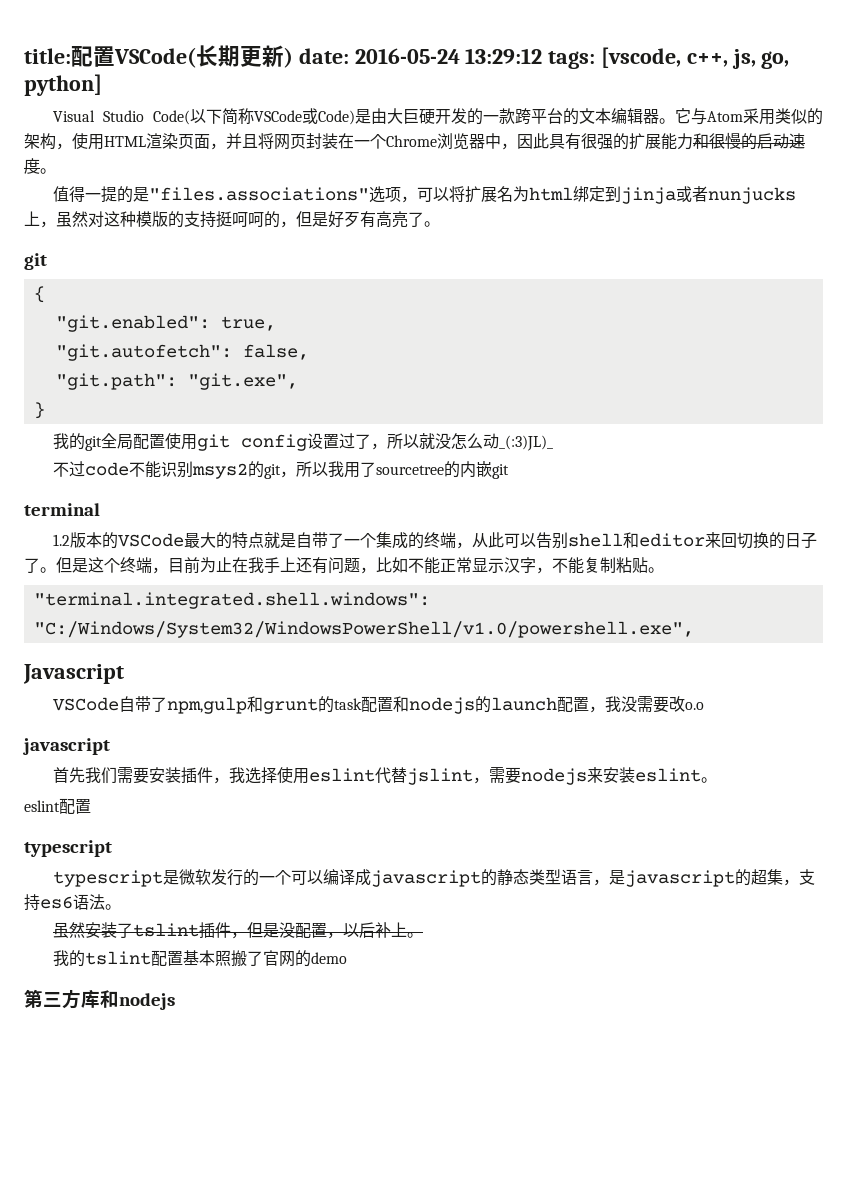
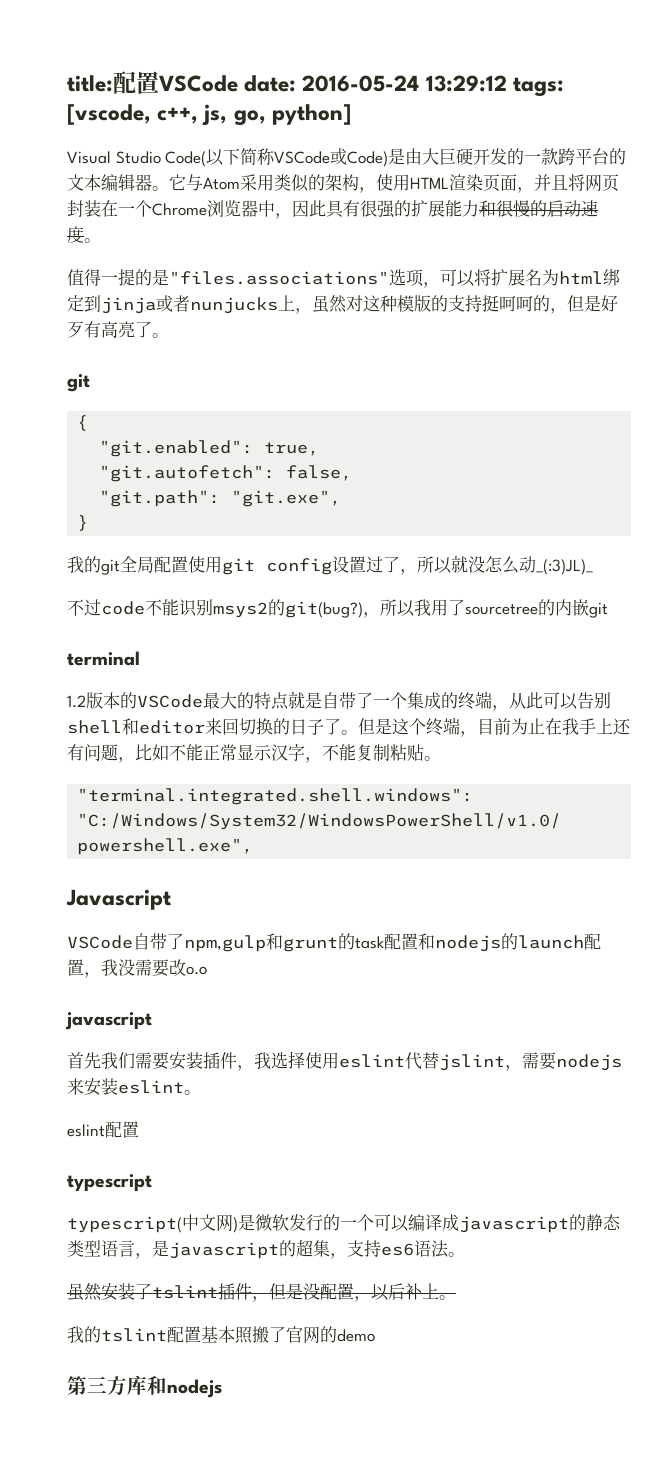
[114,45,293,68] VSCode(长期更新) -> [159,75,238,92] VSCode
[264,464,282,479] git -> [285,601,363,618] git(bug?)
[53,870,164,887] typescript -> [67,1214,238,1233] typescript(中文网)

